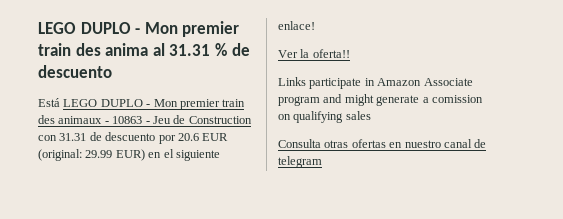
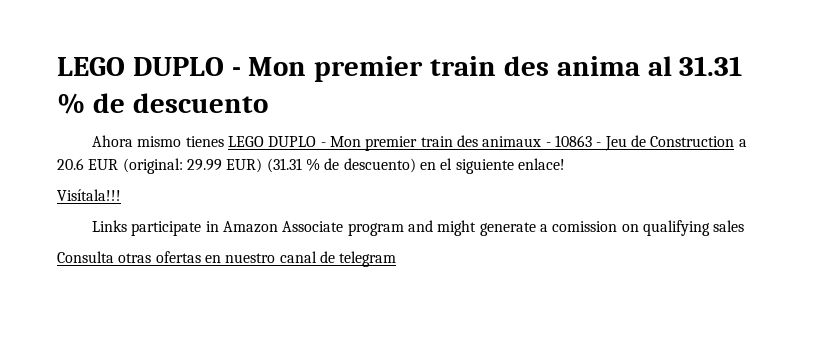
[38,98,60,107] Está -> [92,135,224,147] Ahora mismo tienes
[38,132,176,144] con 31.31 de descuento por -> [738,139,747,147] a
(145, 155) none -> [266,158,416,173] (31.31 % de descuento)
[278,49,350,58] Ver la oferta!! -> [57,189,121,201] Visítala!!!

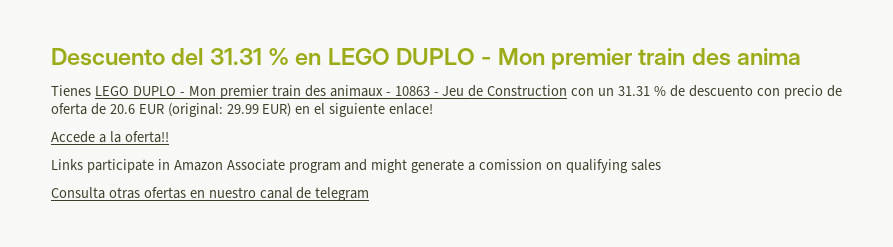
(57, 66) none -> [51,48,322,66] Descuento del 31.31 % en
[647,56,743,76] [57,93,268,114] [92,135,224,147] al 31.31 % de descuento // Ahora mismo tienes -> [51,85,91,96] // Tienes
[738,139,747,147] a -> [571,85,842,99] [51,103,106,115] con un 31.31 % de descuento con precio de oferta de
[266,158,416,173] (31.31 % de descuento) -> (292, 110) none
[57,189,121,201] Visítala!!! -> [51,131,169,143] Accede a la oferta!!

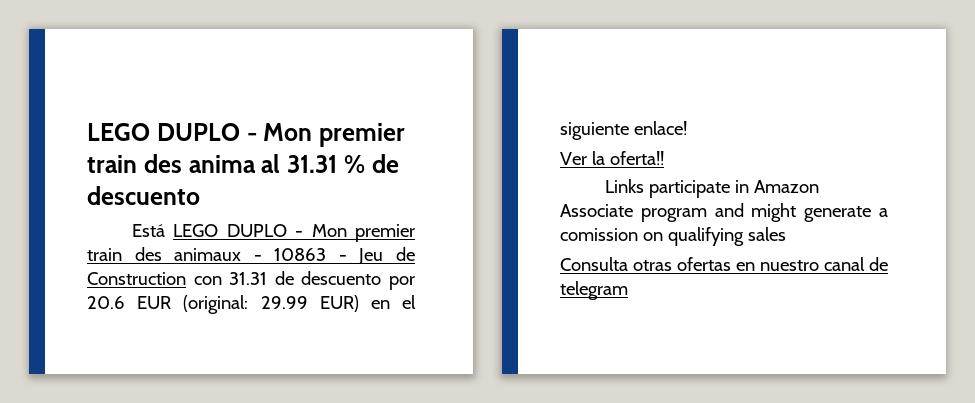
[51,48,322,66] Descuento del 31.31 % en -> (87, 132) none
[51,85,91,96] // Tienes -> [261,154,399,173] [87,186,200,205] [131,224,165,237] al 31.31 % de descuento // Está
[598,85,842,99] [51,103,106,115] un 31.31 % de descuento con precio de oferta de -> [229,271,415,290] 31.31 de descuento por
[51,131,106,143] Accede a -> [560,152,587,165] Ver

